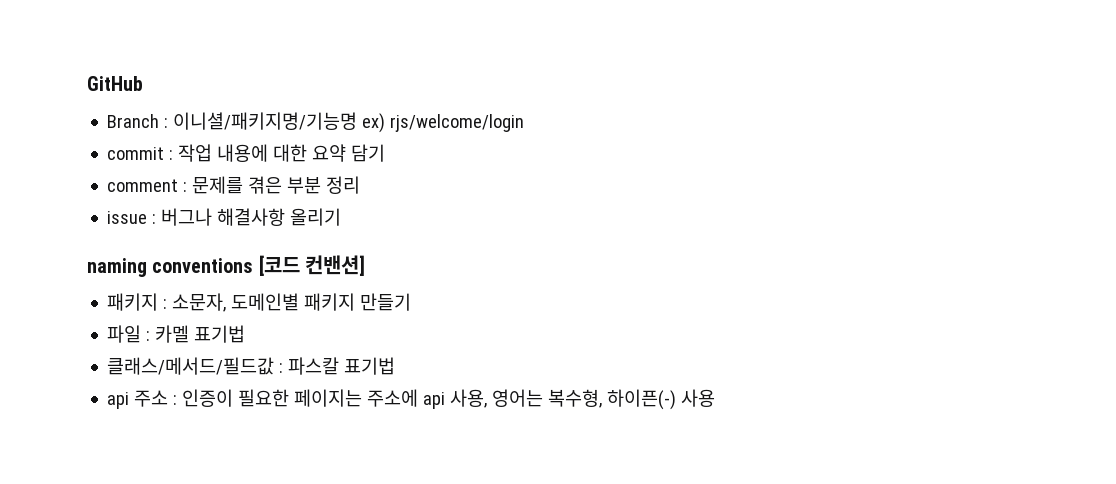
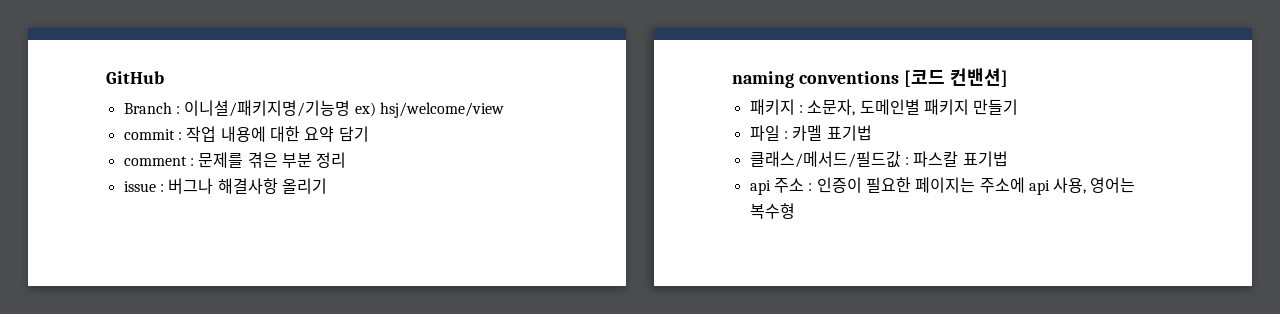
[390,114,525,132] rjs/welcome/login -> [379,102,504,118] hsj/welcome/view
[548,389,716,410] 복수형, 하이픈(-) 사용 -> [749,203,795,219] 복수형

